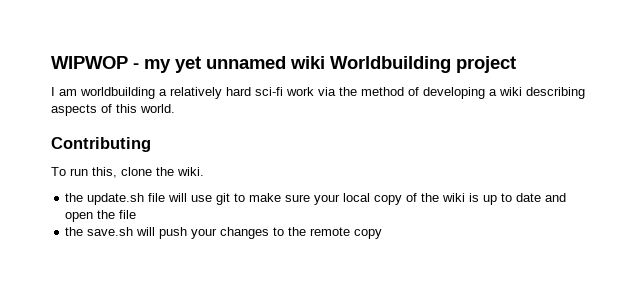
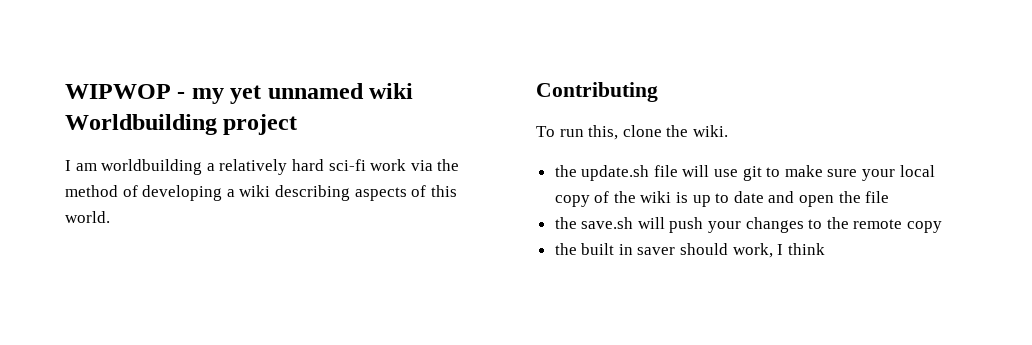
(383, 234) none -> [554,243,825,258] // the built in saver should work, I think

